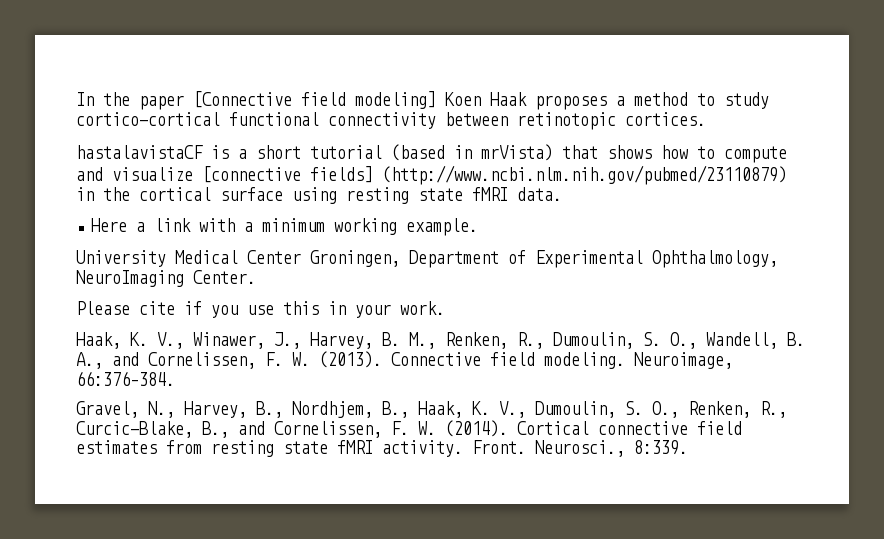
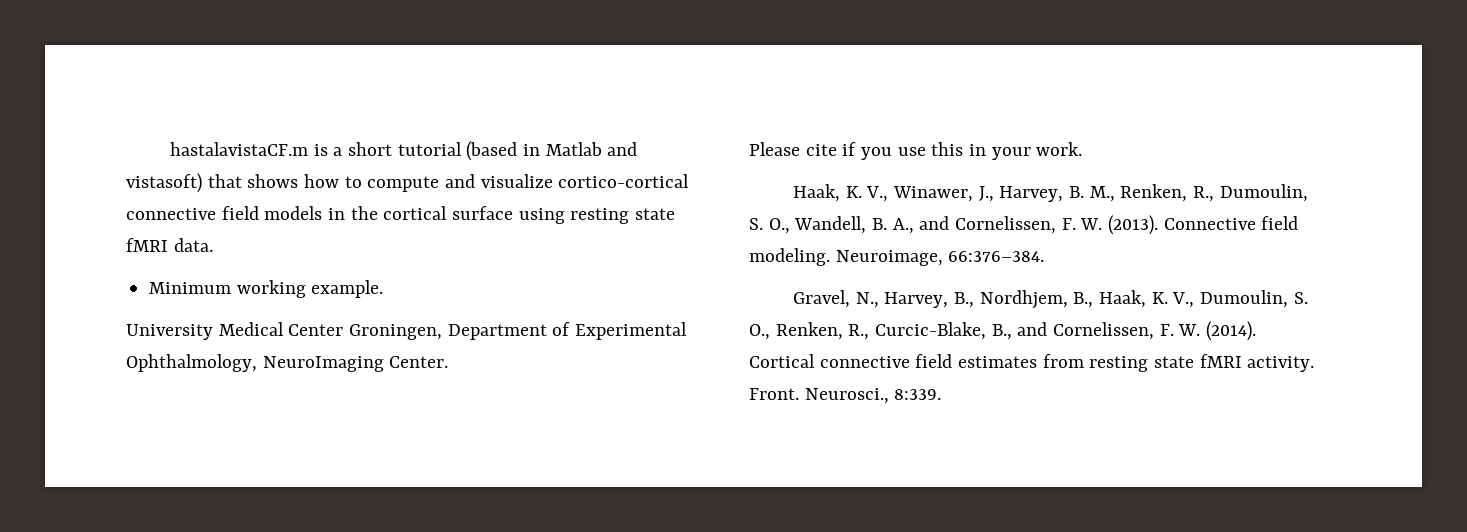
[76,91,769,110] [76,112,706,130] [76,145,203,159] In the paper [Connective field modeling] Koen Haak proposes a method to study cortico-cortical functional connectivity between retinotopic cortices. // hastalavistaCF -> [169,142,308,156] hastalavistaCF.m
[481,144,553,161] mrVista) -> [545,142,638,156] [126,173,202,193] Matlab and vistasoft)
[202,165,787,185] [connective fields] (http://www.ncbi.nlm.nih.gov/pubmed/23110879) -> [558,174,690,188] [126,206,323,220] cortico-cortical connective field models
[91,218,326,232] Here a link with a minimum -> [149,282,232,294] Minimum

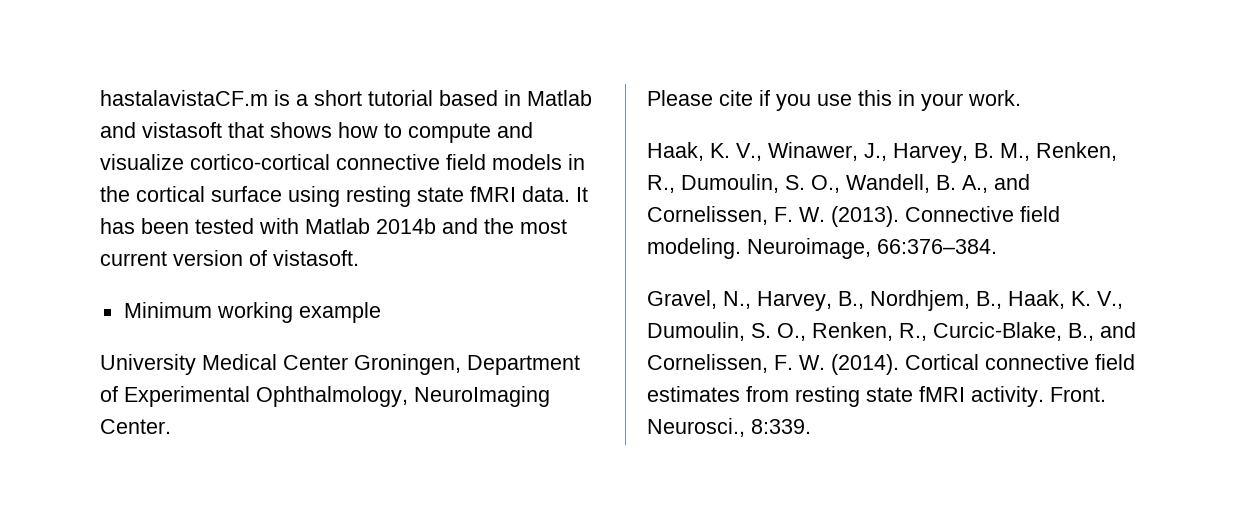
[466,141,518,161] (based -> [439,90,498,106] based
[126,173,202,193] vistasoft) -> [142,122,222,138] vistasoft
(213, 245) none -> [576,187,588,202] [100,218,567,234] [100,250,359,266] It has been tested with Matlab 2014b and the most current version of vistasoft.
[311,280,384,298] example. -> [298,302,381,323] example

